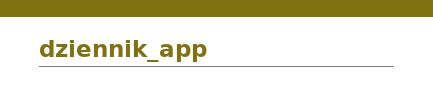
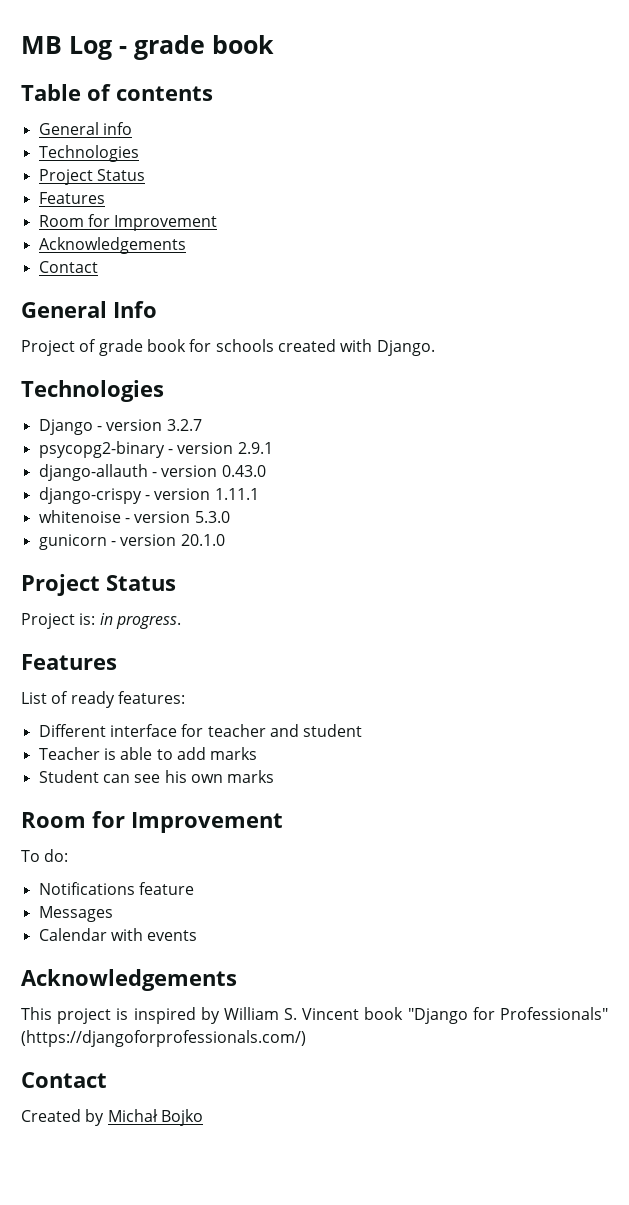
[39,40,207,62] dziennik_app -> [21,35,274,60] [21,84,213,101] [38,122,132,135] [38,145,139,162] [38,169,145,185] [38,192,105,204] [38,214,218,231] [38,237,186,254] [38,261,98,273] [21,301,157,318] [21,339,435,356] [21,380,164,402] [38,419,202,435] [38,441,273,458] [38,464,266,481] [38,487,259,504] [38,510,230,523] [38,534,225,550] [21,574,176,596] [21,613,181,629] [21,654,117,670] [21,691,185,708] [38,724,363,737] [38,747,258,760] [38,770,275,783] [21,811,283,833] [21,849,69,862] [38,882,194,895] [38,906,113,922] [38,928,198,941] [21,969,237,991] [21,1007,608,1024] [21,1030,306,1047] [21,1072,107,1088] [21,1109,203,1126] MB Log - grade book // Table of contents // General info // Technologies // Project Status // Features // Room for Improvement // Acknowledgements // Contact // General Info // Project of grade book for schools created with Django. // Technologies // Django - version 3.2.7 // psycopg2-binary - version 2.9.1 // django-allauth - version 0.43.0 // django-crispy - version 1.11.1 // whitenoise - version 5.3.0 // gunicorn - version 20.1.0 // Project Status // Project is: in progress. // Features // List of ready features: // Different interface for teacher and student // Teacher is able to add marks // Student can see his own marks // Room for Improvement // To do: // Notifications feature // Messages // Calendar with events // Acknowledgements // This project is inspired by William S. Vincent book "Django for Professionals" (https://djangoforprofessionals.com/) // Contact // Created by Michał Bojko

